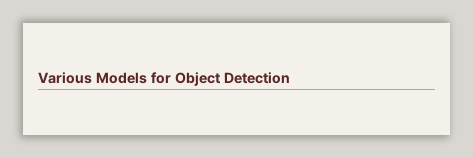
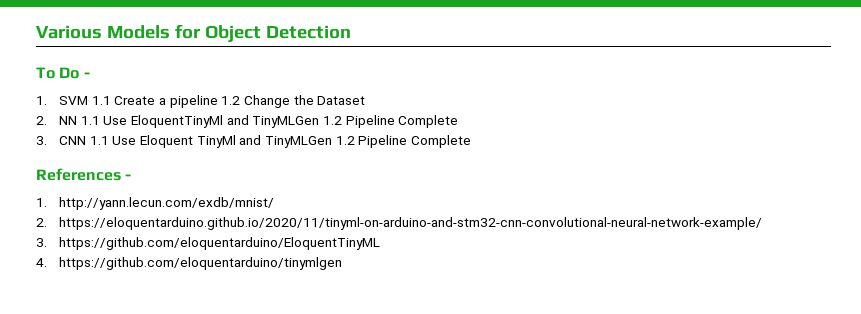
(290, 78) none -> [36,67,90,79] [36,95,366,108] [36,115,459,128] [36,135,471,148] [36,168,132,181] [36,197,275,210] [36,217,763,230] [36,237,381,250] [36,257,343,270] // To Do - // 1. SVM 1.1 Create a pipeline 1.2 Change the Dataset // 2. NN 1.1 Use EloquentTinyMl and TinyMLGen 1.2 Pipeline Complete // 3. CNN 1.1 Use Eloquent TinyMl and TinyMLGen 1.2 Pipeline Complete // References - // 1. http://yann.lecun.com/exdb/mnist/ // 2. https://eloquentarduino.github.io/2020/11/tinyml-on-arduino-and-stm32-cnn-convolutional-neural-network-example/ // 3. https://github.com/eloquentarduino/EloquentTinyML // 4. https://github.com/eloquentarduino/tinymlgen

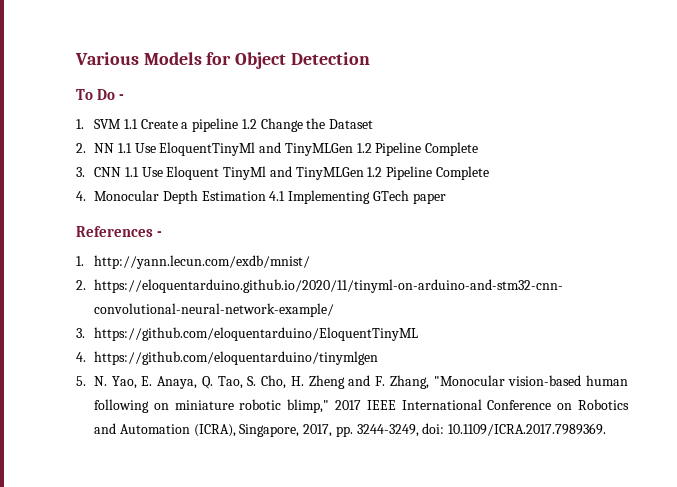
(471, 141) none -> [76,190,446,204] // 4. Monocular Depth Estimation 4.1 Implementing GTech paper
(343, 263) none -> [76,375,629,389] [94,399,630,413] [94,423,607,437] // 5. N. Yao, E. Anaya, Q. Tao, S. Cho, H. Zheng and F. Zhang, "Monocular vision-based human following on miniature robotic blimp," 2017 IEEE International Conference on Robotics and Automation (ICRA), Singapore, 2017, pp. 3244-3249, doi: 10.1109/ICRA.2017.7989369.

